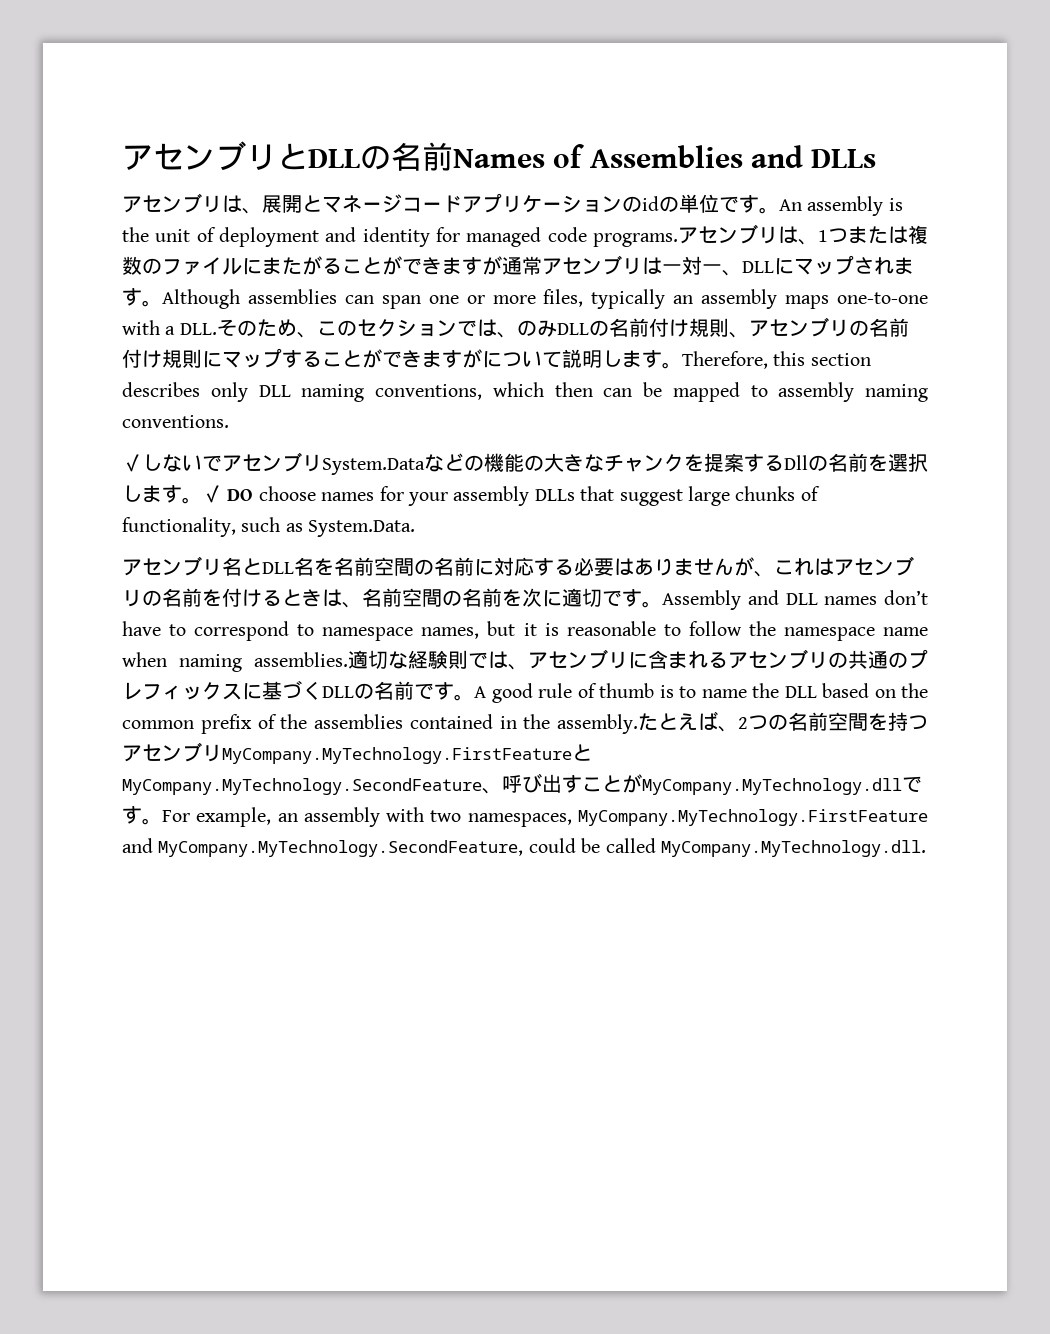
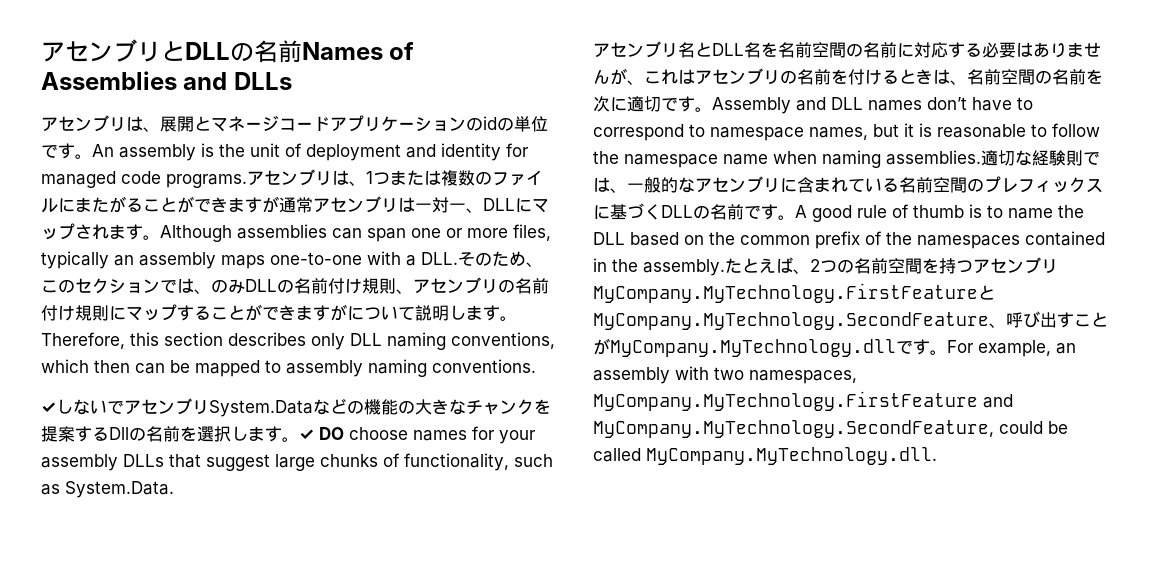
(528, 667) none -> [627,177,695,193] 一般的な
[708,649,888,669] るアセンブリの共通 -> [848,177,967,193] ている名前空間
[314,714,403,729] assemblies -> [917,235,1020,249] namespaces

